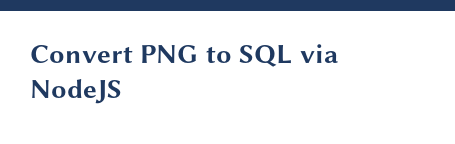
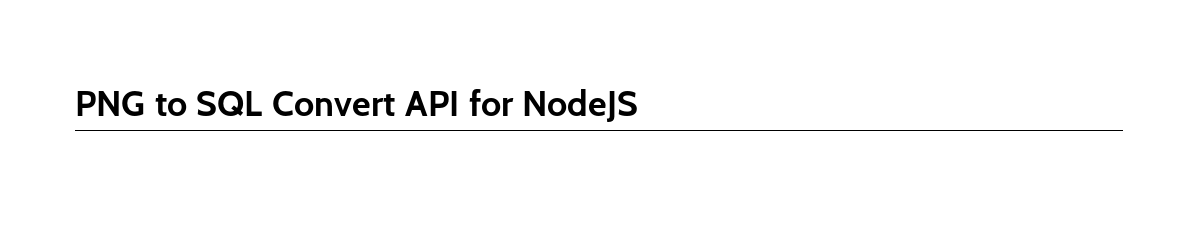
[30,45,133,63] Convert -> (75, 103) none
[299,44,338,63] via -> [272,89,514,116] Convert API for

